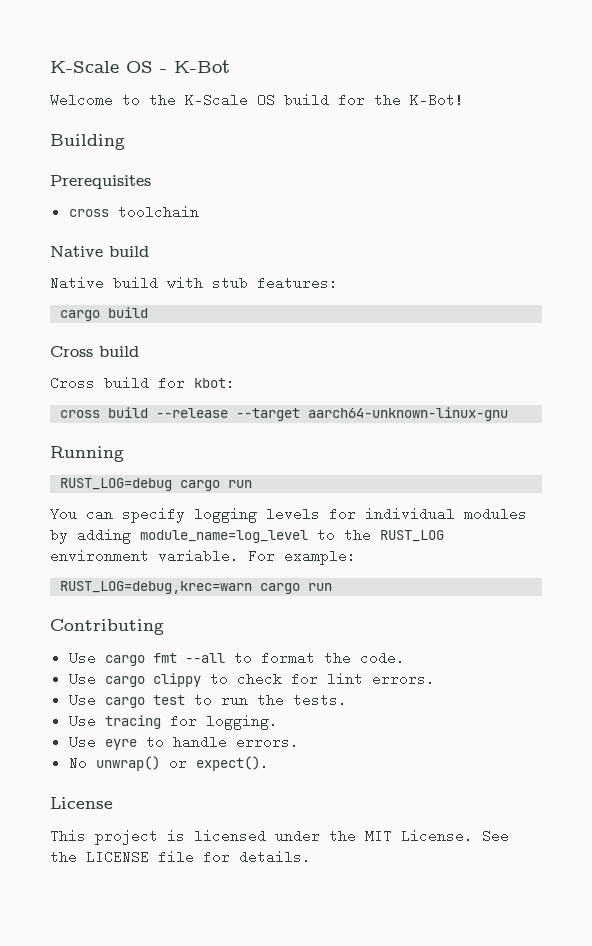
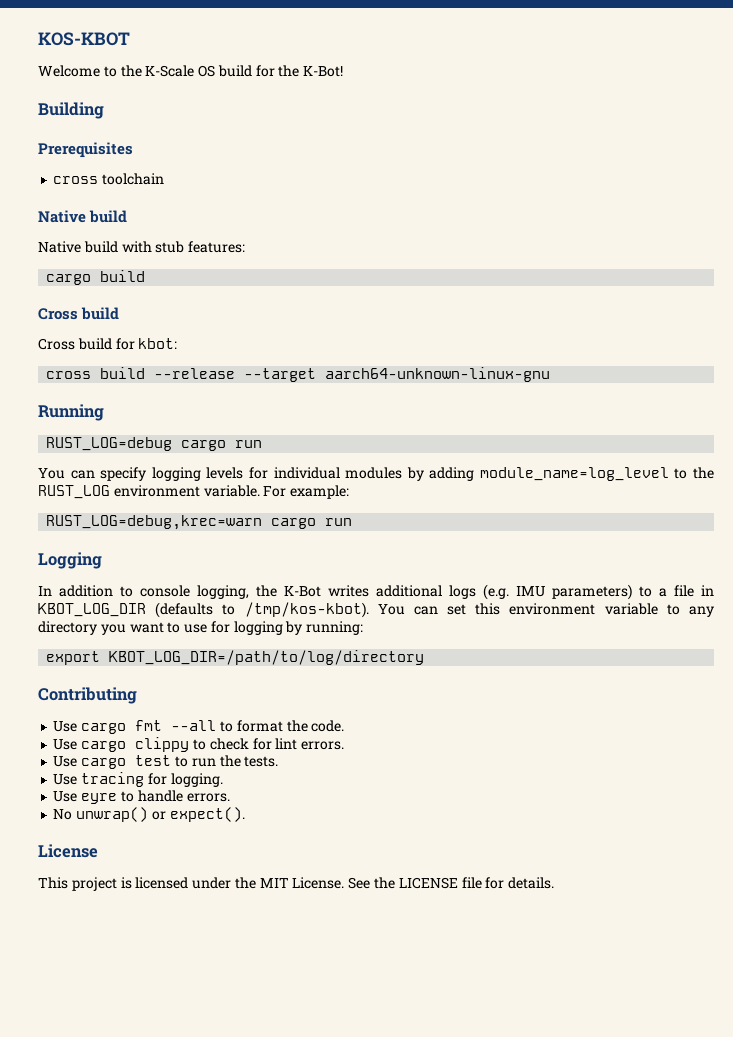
[50,60,230,73] K-Scale OS - K-Bot -> [38,32,130,46] KOS-KBOT
(333, 587) none -> [38,552,102,569] [38,584,714,600] [38,602,714,618] [38,621,364,635] [46,650,425,665] // Logging // In addition to console logging, the K-Bot writes additional logs (e.g. IMU parameters) to a file in KBOT_LOG_DIR (defaults to /tmp/kos-kbot). You can set this environment variable to any directory you want to use for logging by running: // export KBOT_LOG_DIR=/path/to/log/directory

